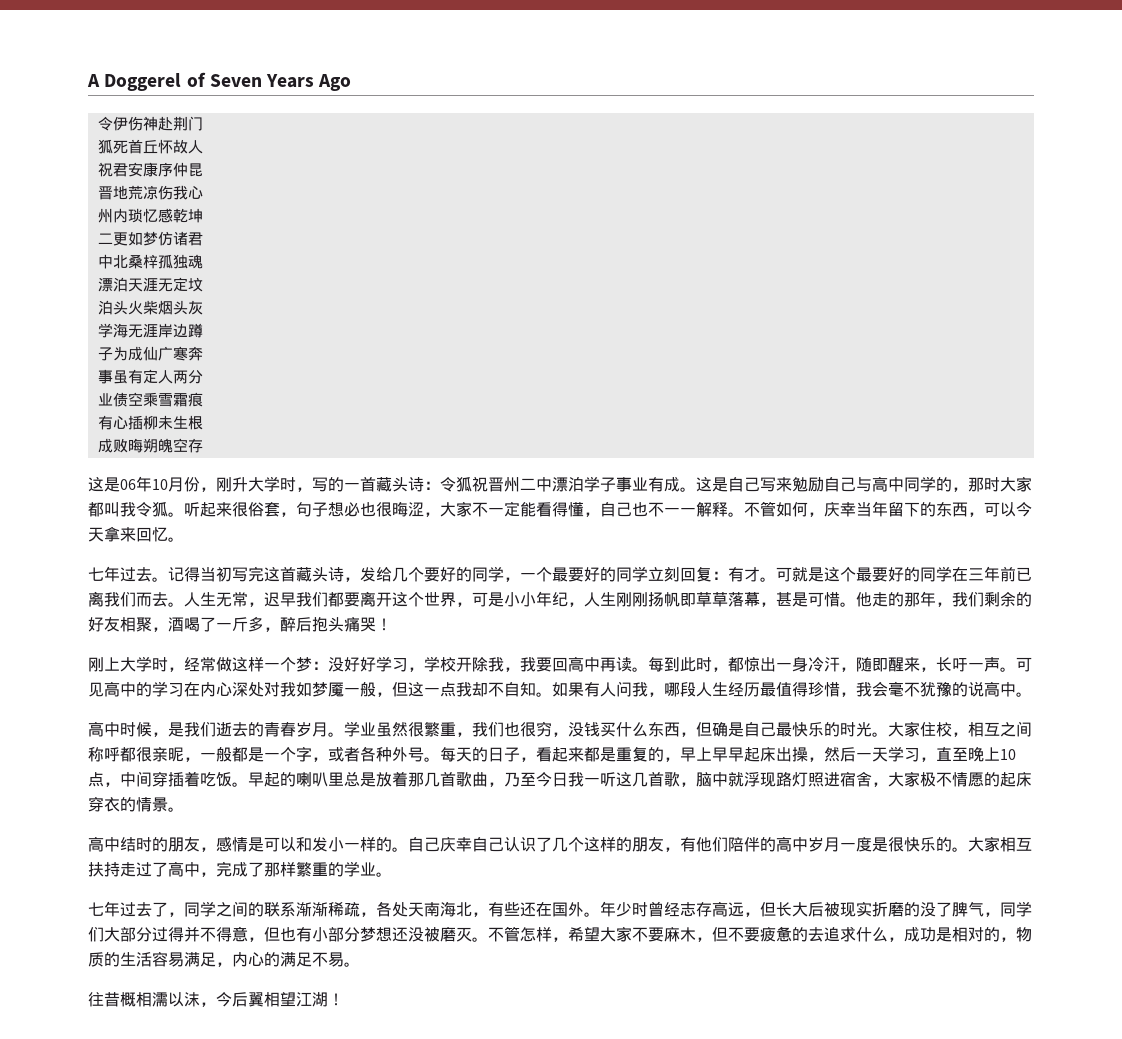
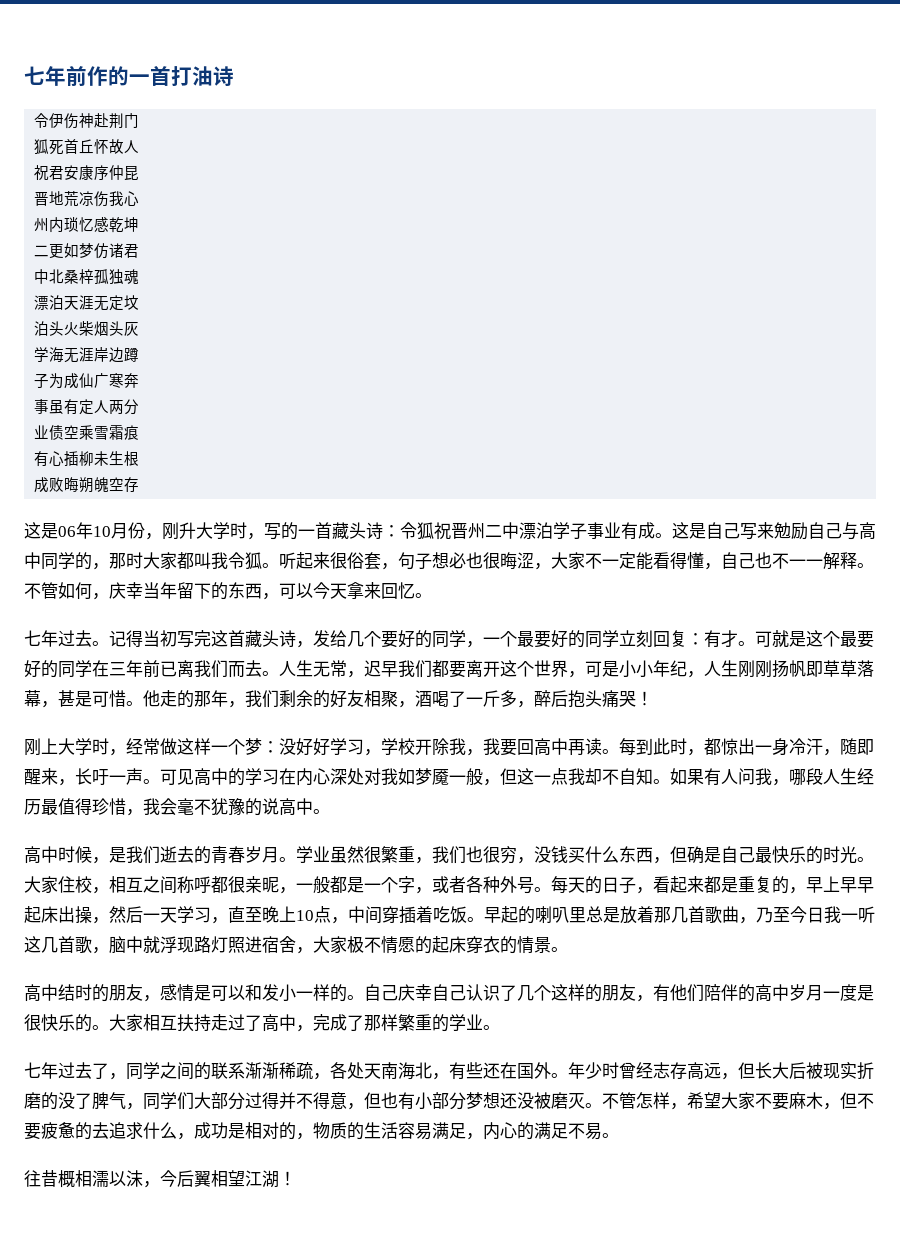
[87,72,352,91] A Doggerel of Seven Years Ago -> [24,66,234,87] 七年前作的一首打油诗

